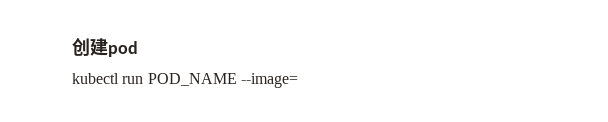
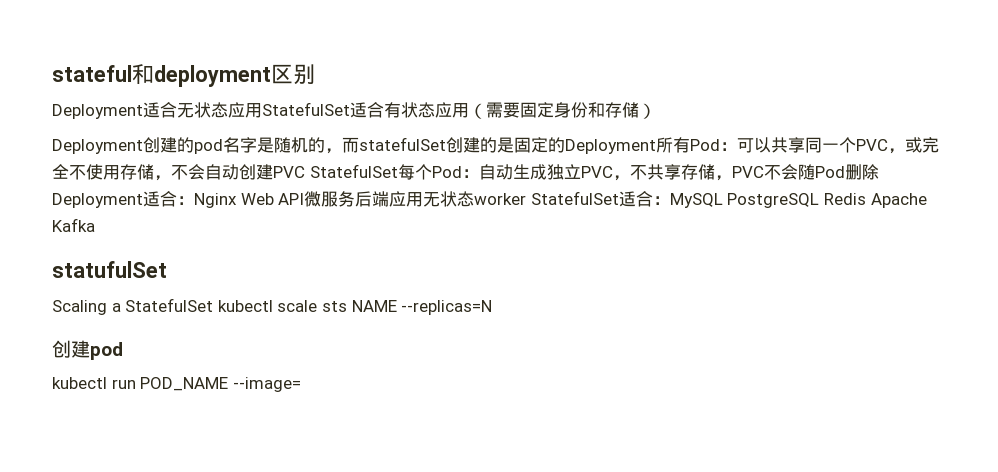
(72, 47) none -> [52,64,315,87] [52,102,656,119] [52,137,939,154] [52,164,879,181] [52,191,927,208] [52,218,95,232] [52,261,167,278] [52,298,493,315] stateful和deployment区别 // Deployment适合无状态应用StatefulSet适合有状态应用（需要固定身份和存储） // Deployment创建的pod名字是随机的，而statefulSet创建的是固定的Deployment所有Pod：可以共享同一个PVC，或完全不使用存储，不会自动创建PVC StatefulSet每个Pod：自动生成独立PVC，不共享存储，PVC不会随Pod删除Deployment适合：Nginx Web API微服务后端应用无状态worker StatefulSet适合：MySQL PostgreSQL Redis Apache Kafka // statufulSet // Scaling a StatefulSet kubectl scale sts NAME --replicas=N //

